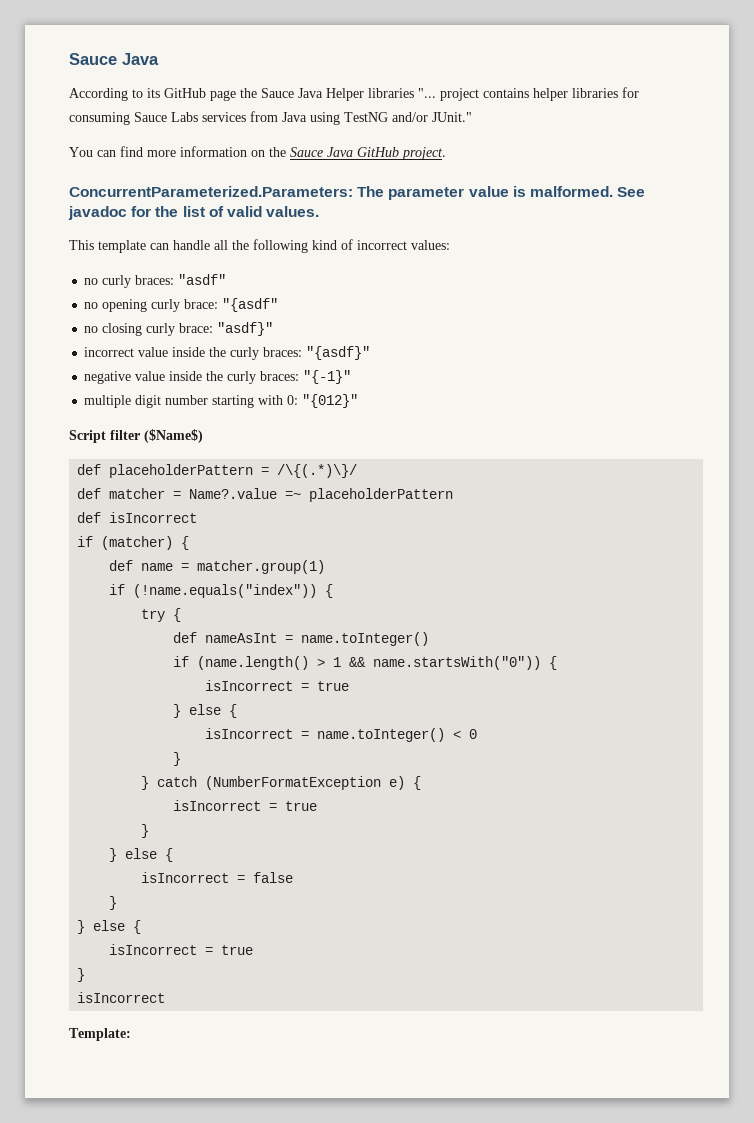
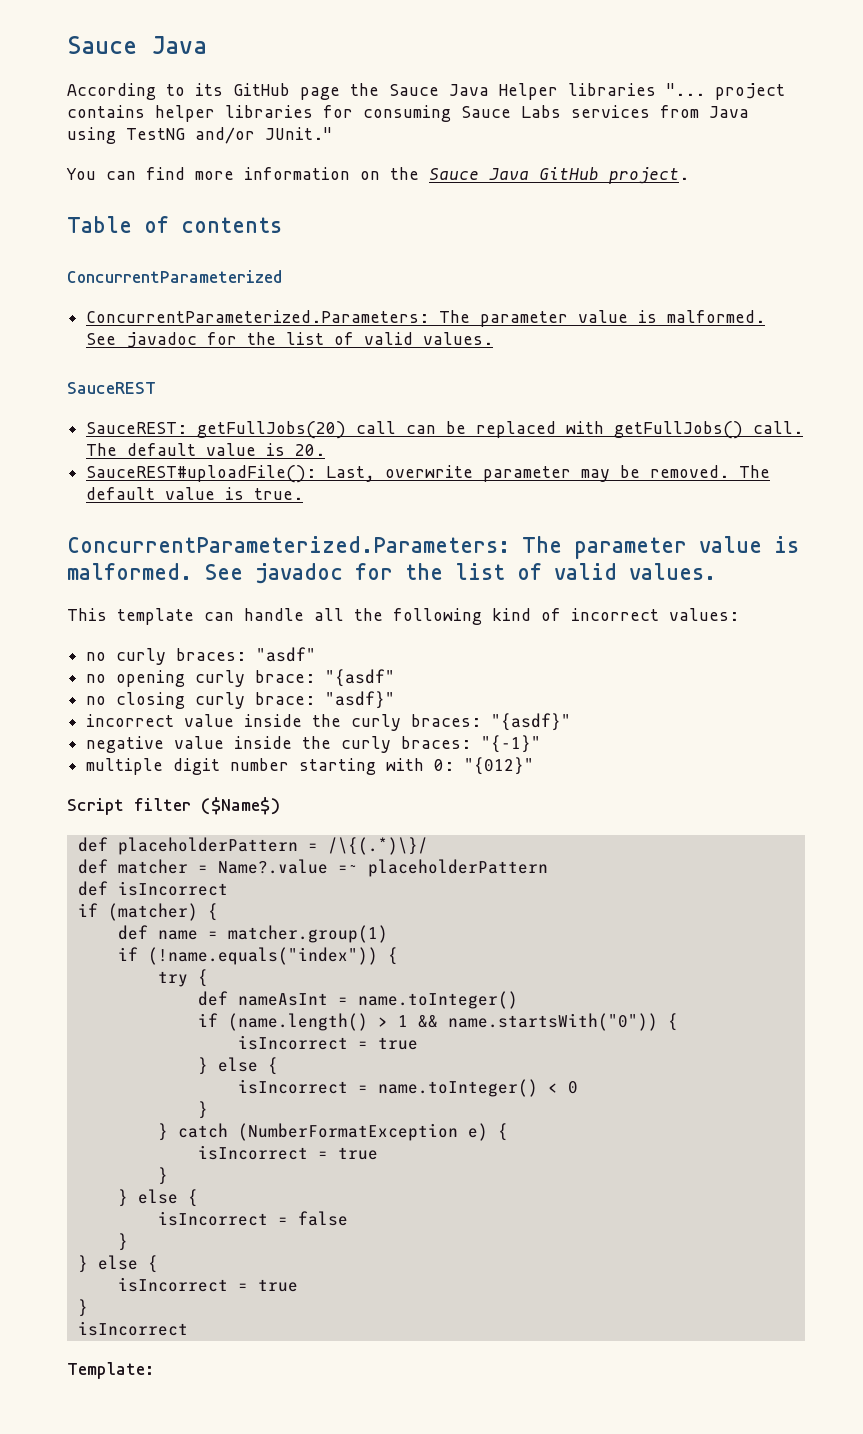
(446, 153) none -> [67,216,282,233] [67,270,282,283] [86,310,766,327] [86,332,494,348] [67,382,156,394] [86,421,804,439] [86,443,326,456] [86,465,771,483] [86,487,304,500] // Table of contents // ConcurrentParameterized // ConcurrentParameterized.Parameters: The parameter value is malformed. See javadoc for the list of valid values. // SauceREST // SauceREST: getFullJobs(20) call can be replaced with getFullJobs() call. The default value is 20. // SauceREST#uploadFile(): Last, overwrite parameter may be removed. The default value is true.

